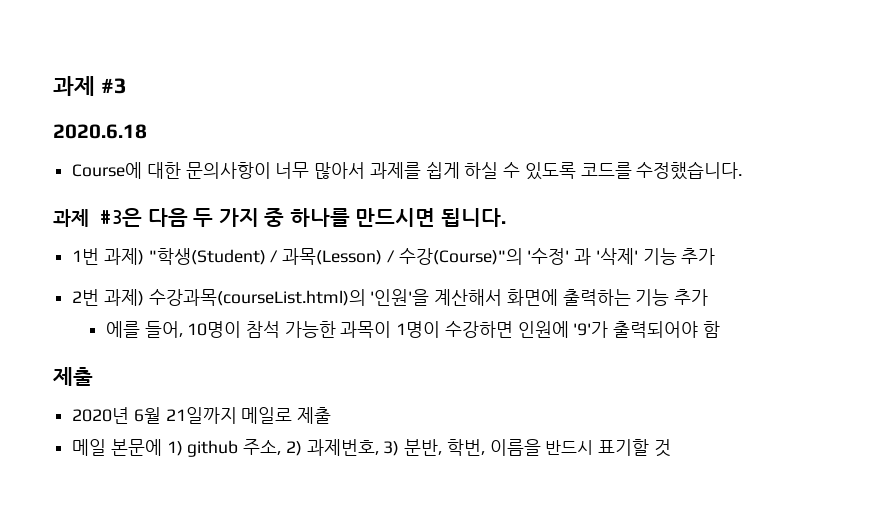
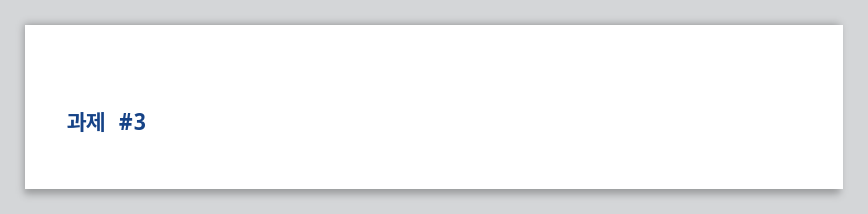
[53,124,147,139] [72,161,743,180] [53,208,506,227] [72,248,716,265] [72,289,709,306] [105,321,720,338] [53,367,93,386] [72,407,332,424] [72,439,671,457] // 2020.6.18 // Course에 대한 문의사항이 너무 많아서 과제를 쉽게 하실 수 있도록 코드를 수정했습니다. // 과제 #3은 다음 두 가지 중 하나를 만드시면 됩니다. // 1번 과제) "학생(Student) / 과목(Lesson) / 수강(Course)"의 '수정' 과 '삭제' 기능 추가 // 2번 과제) 수강과목(courseList.html)의 '인원'을 계산해서 화면에 출력하는 기능 추가 // 에를 들어, 10명이 참석 가능한 과목이 1명이 수강하면 인원에 '9'가 출력되어야 함 // 제출 // 2020년 6월 21일까지 메일로 제출 // 메일 본문에 1) github 주소, 2) 과제번호, 3) 분반, 학번, 이름을 반드시 표기할 것 -> (147, 121) none

